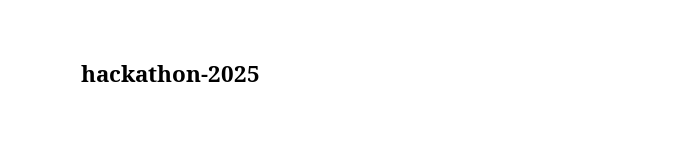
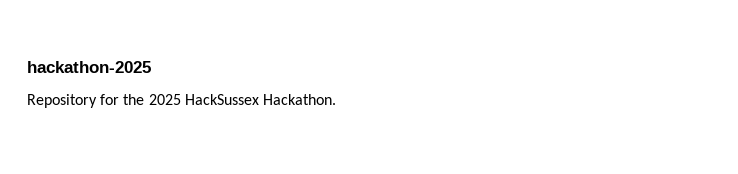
(260, 73) none -> [27,94,336,108] // Repository for the 2025 HackSussex Hackathon.

